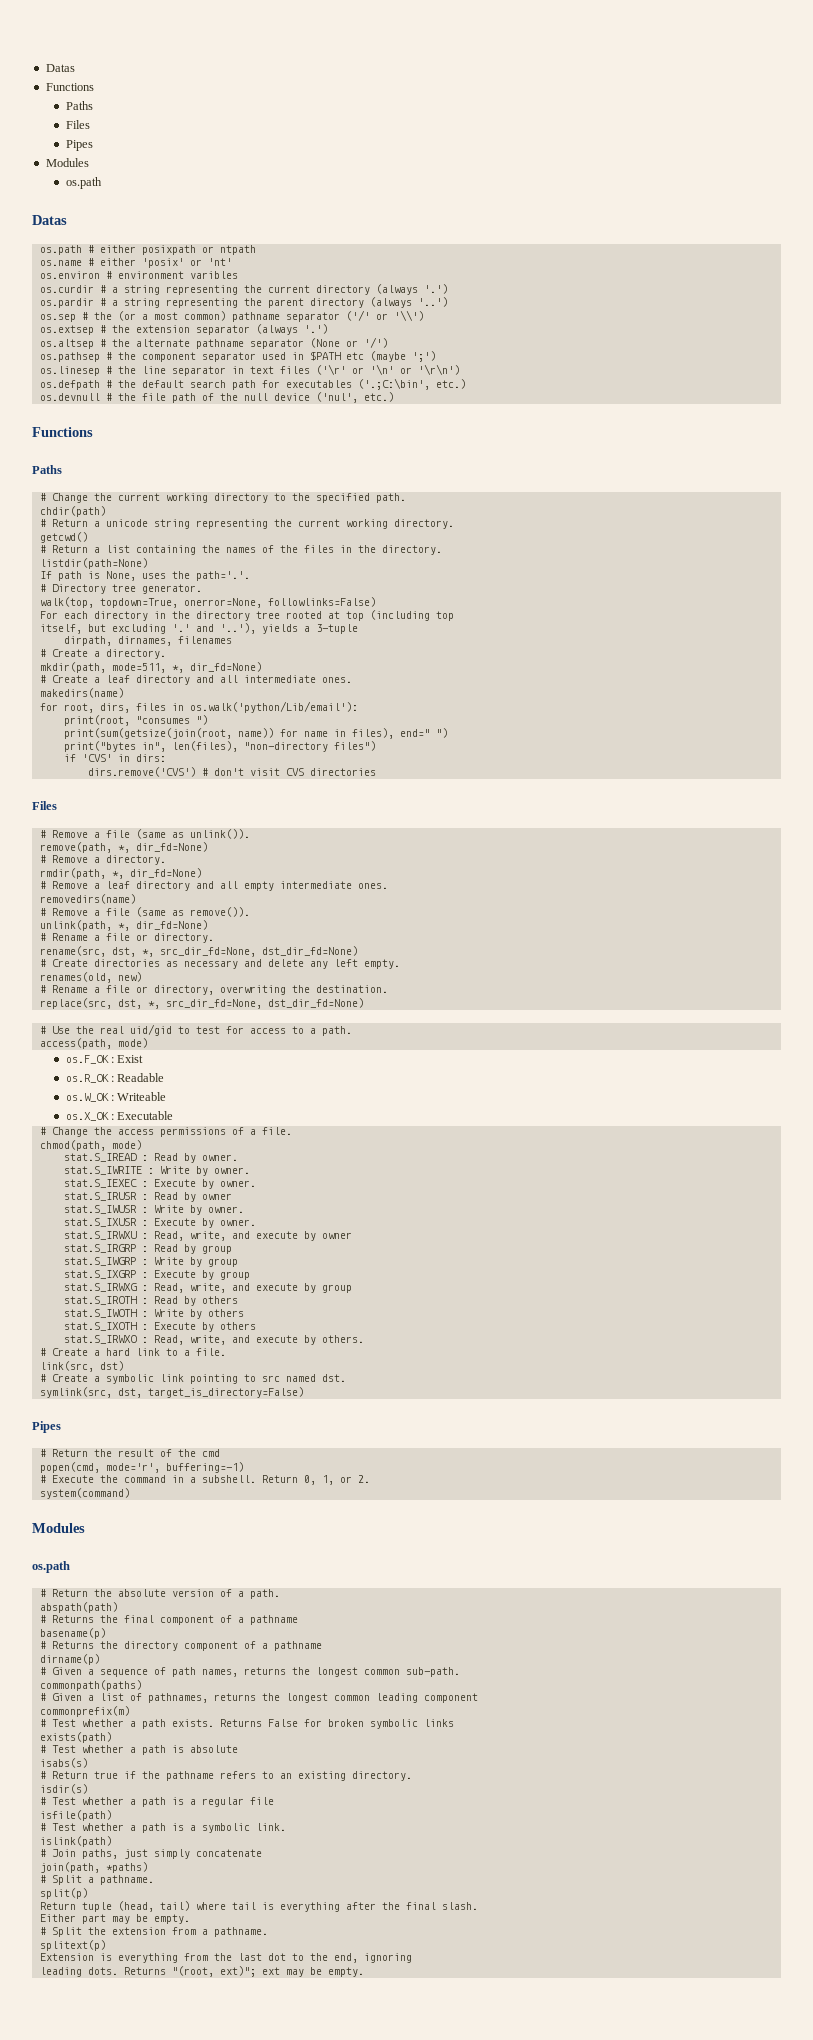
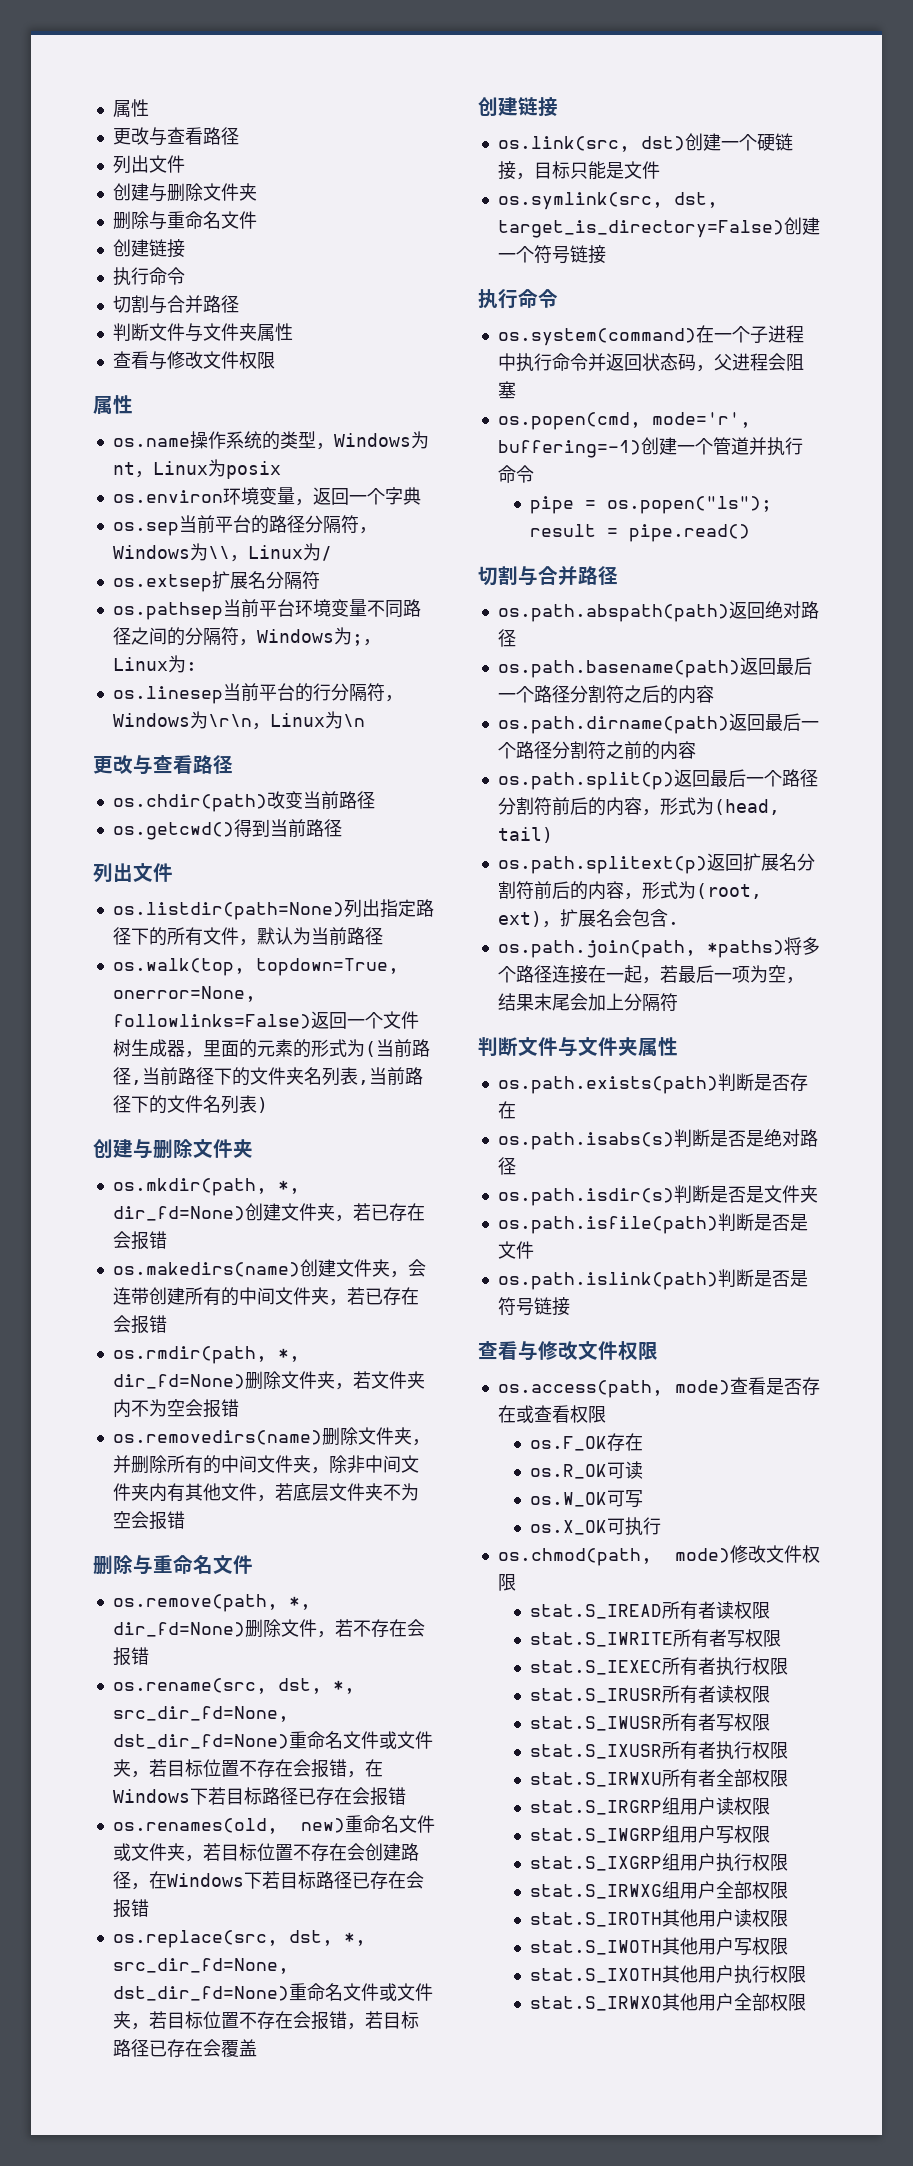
[45,64,75,72] [45,83,94,91] [65,101,93,110] [65,120,90,129] [65,140,93,151] [45,158,89,167] [65,177,102,189] [32,215,67,225] [39,245,256,255] [39,258,232,268] [39,271,238,279] [39,284,448,295] [39,297,448,308] [39,310,424,322] [39,324,328,335] [39,337,388,349] [39,351,436,362] [39,364,460,376] [39,378,466,390] [39,392,394,403] [32,427,93,437] [32,465,62,474] [39,493,406,503] [39,506,106,517] [39,519,454,529] [39,532,88,543] [39,545,442,555] [39,558,148,569] [39,571,250,581] [39,584,202,594] [39,597,376,608] [39,610,454,621] [39,623,358,634] [63,636,232,646] [39,649,166,659] [39,662,262,673] [39,675,352,685] [39,688,124,698] [39,701,358,713] [63,715,208,726] [63,728,448,739] [63,741,376,752] [63,754,166,762] [87,767,376,777] [32,801,57,810] [39,829,250,839] [39,842,208,853] [39,855,166,865] [39,868,202,879] [39,881,388,891] [39,894,136,904] [39,907,250,917] [39,920,208,931] [39,933,214,943] [39,946,358,957] [39,959,400,969] [39,972,142,983] [39,985,388,995] [39,998,364,1009] [39,1024,352,1036] [39,1038,148,1049] Datas // Functions // Paths // Files // Pipes // Modules // os.path // Datas // os.path # either posixpath or ntpath // os.name # either 'posix' or 'nt' // os.environ # environment varibles // os.curdir # a string representing the current directory (always '.') // os.pardir # a string representing the parent directory (always '..') // os.sep # the (or a most common) pathname separator ('/' or '\\') // os.extsep # the extension separator (always '.') // os.altsep # the alternate pathname separator (None or '/') // os.pathsep # the component separator used in $PATH etc (maybe ';') // os.linesep # the line separator in text files ('\r' or '\n' or '\r\n') // os.defpath # the default search path for executables ('.;C:\bin', etc.) // os.devnull # the file path of the null device ('nul', etc.) // Functions // Paths // # Change the current working directory to the specified path. // chdir(path) // # Return a unicode string representing the current working directory. // getcwd() // # Return a list containing the names of the files in the directory. // listdir(path=None) // If path is None, uses the path='.'. // # Directory tree generator. // walk(top, topdown=True, onerror=None, followlinks=False) // For each directory in the directory tree rooted at top (including top // itself, but excluding '.' and '..'), yields a 3-tuple // dirpath, dirnames, filenames // # Create a directory. // mkdir(path, mode=511, *, dir_fd=None) // # Create a leaf directory and all intermediate ones. // makedirs(name) // for root, dirs, files in os.walk('python/Lib/email'): // print(root, "consumes ") // print(sum(getsize(join(root, name)) for name in files), end=" ") // print("bytes in", len(files), "non-directory files") // if 'CVS' in dirs: // dirs.remove('CVS') # don't visit CVS directories // Files // # Remove a file (same as unlink()). // remove(path, *, dir_fd=None) // # Remove a directory. // rmdir(path, *, dir_fd=None) // # Remove a leaf directory and all empty intermediate ones. // removedirs(name) // # Remove a file (same as remove()). // unlink(path, *, dir_fd=None) // # Rename a file or directory. // rename(src, dst, *, src_dir_fd=None, dst_dir_fd=None) // # Create directories as necessary and delete any left empty. // renames(old, new) // # Rename a file or directory, overwriting the destination. // replace(src, dst, *, src_dir_fd=None, dst_dir_fd=None) // # Use the real uid/gid to test for access to a path. // access(path, mode) -> [112,99,149,117] [112,127,239,146] [112,155,185,174] [112,183,257,202] [112,211,257,230] [112,239,185,258] [112,267,185,286] [112,295,239,314] [112,323,293,342] [112,351,275,370] [93,395,133,414] [112,431,429,450] [112,459,281,479] [112,487,421,506] [112,515,377,536] [112,543,332,562] [112,571,320,592] [112,599,421,620] [112,627,381,646] [112,655,197,673] [112,683,403,704] [112,711,365,730] [93,755,233,775] [112,791,375,812] [112,819,342,840] [93,863,173,883] [112,899,434,920] [112,927,383,946] [112,958,399,976] [112,986,256,1002] [112,1011,419,1029] [112,1039,430,1058] [112,1067,423,1086] [112,1095,268,1114] [93,1139,253,1159] [112,1178,300,1196] [112,1203,425,1222] [112,1231,167,1250] [112,1259,426,1278] [112,1287,419,1306] [112,1315,167,1334] [112,1346,300,1364] [112,1371,425,1390] [112,1399,239,1418] [112,1427,430,1446] [112,1455,419,1474] [112,1483,419,1502] [112,1511,185,1530] [93,1555,253,1575] [112,1594,311,1612] [112,1619,425,1638] [112,1647,149,1666] [112,1678,355,1694] [112,1706,289,1722] [112,1731,433,1749] [112,1759,383,1778] [112,1787,406,1806] [112,1815,435,1834] [112,1843,419,1862] [112,1871,424,1890] [112,1899,149,1918] [112,1930,366,1948] [112,1958,289,1974] [112,1983,433,2001] [112,2011,419,2030] [112,2039,257,2057] [478,97,558,117] [497,133,793,152] [497,161,660,180] [497,192,718,210] [497,217,820,238] [497,245,606,264] [478,289,558,309] [497,325,804,346] [497,353,804,372] [497,381,516,399] [497,412,751,430] [497,437,803,458] [497,465,534,483] [530,496,773,514] [530,524,751,542] [478,565,618,586] [497,601,819,622] [497,629,516,647] [497,657,812,678] [497,685,714,704] [497,713,819,734] [497,741,696,760] [497,769,818,790] [497,797,780,816] [497,827,553,843] [497,853,815,874] [497,881,762,900] [497,909,679,928] [497,937,820,958] [497,965,804,984] [497,993,678,1012] [478,1037,678,1057] [497,1073,808,1094] [497,1101,516,1119] [497,1129,818,1150] [497,1157,516,1175] [497,1185,818,1206] [497,1213,808,1234] [497,1241,534,1259] [497,1269,808,1290] [497,1297,570,1316] [478,1341,658,1361] [497,1377,820,1398] [497,1405,606,1423] 属性 // 更改与查看路径 // 列出文件 // 创建与删除文件夹 // 删除与重命名文件 // 创建链接 // 执行命令 // 切割与合并路径 // 判断文件与文件夹属性 // 查看与修改文件权限 // 属性 // os.name操作系统的类型，Windows为nt，Linux为posix // os.environ环境变量，返回一个字典 // os.sep当前平台的路径分隔符，Windows为\\，Linux为/ // os.extsep扩展名分隔符 // os.pathsep当前平台环境变量不同路径之间的分隔符，Windows为;，Linux为: // os.linesep当前平台的行分隔符，Windows为\r\n，Linux为\n // 更改与查看路径 // os.chdir(path)改变当前路径 // os.getcwd()得到当前路径 // 列出文件 // os.listdir(path=None)列出指定路径下的所有文件，默认为当前路径 // os.walk(top, topdown=True, onerror=None, followlinks=False)返回一个文件树生成器，里面的元素的形式为(当前路径,当前路径下的文件夹名列表,当前路径下的文件名列表) // 创建与删除文件夹 // os.mkdir(path, *, dir_fd=None)创建文件夹，若已存在会报错 // os.makedirs(name)创建文件夹，会连带创建所有的中间文件夹，若已存在会报错 // os.rmdir(path, *, dir_fd=None)删除文件夹，若文件夹内不为空会报错 // os.removedirs(name)删除文件夹，并删除所有的中间文件夹，除非中间文件夹内有其他文件，若底层文件夹不为空会报错 // 删除与重命名文件 // os.remove(path, *, dir_fd=None)删除文件，若不存在会报错 // os.rename(src, dst, *, src_dir_fd=None, dst_dir_fd=None)重命名文件或文件夹，若目标位置不存在会报错，在Windows下若目标路径已存在会报错 // os.renames(old, new)重命名文件或文件夹，若目标位置不存在会创建路径，在Windows下若目标路径已存在会报错 // os.replace(src, dst, *, src_dir_fd=None, dst_dir_fd=None)重命名文件或文件夹，若目标位置不存在会报错，若目标路径已存在会覆盖 // 创建链接 // os.link(src, dst)创建一个硬链接，目标只能是文件 // os.symlink(src, dst, target_is_directory=False)创建一个符号链接 // 执行命令 // os.system(command)在一个子进程中执行命令并返回状态码，父进程会阻塞 // os.popen(cmd, mode='r', buffering=-1)创建一个管道并执行命令 // pipe = os.popen("ls"); result = pipe.read() // 切割与合并路径 // os.path.abspath(path)返回绝对路径 // os.path.basename(path)返回最后一个路径分割符之后的内容 // os.path.dirname(path)返回最后一个路径分割符之前的内容 // os.path.split(p)返回最后一个路径分割符前后的内容，形式为(head, tail) // os.path.splitext(p)返回扩展名分割符前后的内容，形式为(root, ext)，扩展名会包含. // os.path.join(path, *paths)将多个路径连接在一起，若最后一项为空，结果末尾会加上分隔符 // 判断文件与文件夹属性 // os.path.exists(path)判断是否存在 // os.path.isabs(s)判断是否是绝对路径 // os.path.isdir(s)判断是否是文件夹 // os.path.isfile(path)判断是否是文件 // os.path.islink(path)判断是否是符号链接 // 查看与修改文件权限 // os.access(path, mode)查看是否存在或查看权限
[111,1055,144,1063] : Exist -> [607,1433,644,1451] 存在
[111,1073,165,1082] : Readable -> [607,1461,644,1479] 可读
[111,1092,167,1101] : Writeable -> [607,1490,644,1508] 可写
[111,1111,174,1120] [39,1127,292,1137] [39,1140,142,1151] [63,1153,238,1163] [63,1166,250,1176] [63,1179,256,1189] [63,1192,232,1202] [63,1205,244,1215] [63,1218,256,1228] [63,1231,352,1241] [63,1244,232,1254] [63,1257,238,1267] [63,1270,250,1280] [63,1283,352,1293] [63,1296,238,1306] [63,1309,244,1319] [63,1322,256,1332] [63,1335,364,1345] [39,1348,226,1356] [39,1361,124,1372] [39,1374,346,1384] [39,1387,304,1398] [32,1421,61,1433] [39,1449,220,1457] [39,1462,244,1473] [39,1475,370,1485] [39,1488,130,1499] [32,1523,85,1533] [32,1561,70,1573] [39,1589,280,1599] [39,1602,118,1613] [39,1615,298,1625] [39,1628,106,1639] [39,1641,322,1651] [39,1654,100,1665] [39,1667,460,1677] [39,1680,142,1691] [39,1693,478,1703] [39,1706,130,1717] [39,1719,454,1729] [39,1732,112,1743] [39,1745,238,1755] [39,1758,88,1768] [39,1771,412,1781] [39,1784,88,1794] [39,1797,274,1807] [39,1810,112,1821] [39,1823,286,1833] [39,1836,112,1847] [39,1849,262,1859] [39,1862,148,1873] [39,1875,154,1885] [39,1888,88,1899] [39,1901,478,1912] [39,1914,190,1924] [39,1927,268,1937] [39,1940,106,1951] [39,1953,412,1963] [39,1966,364,1977] : Executable // # Change the access permissions of a file. // chmod(path, mode) // stat.S_IREAD : Read by owner. // stat.S_IWRITE : Write by owner. // stat.S_IEXEC : Execute by owner. // stat.S_IRUSR : Read by owner // stat.S_IWUSR : Write by owner. // stat.S_IXUSR : Execute by owner. // stat.S_IRWXU : Read, write, and execute by owner // stat.S_IRGRP : Read by group // stat.S_IWGRP : Write by group // stat.S_IXGRP : Execute by group // stat.S_IRWXG : Read, write, and execute by group // stat.S_IROTH : Read by others // stat.S_IWOTH : Write by others // stat.S_IXOTH : Execute by others // stat.S_IRWXO : Read, write, and execute by others. // # Create a hard link to a file. // link(src, dst) // # Create a symbolic link pointing to src named dst. // symlink(src, dst, target_is_directory=False) // Pipes // # Return the result of the cmd // popen(cmd, mode='r', buffering=-1) // # Execute the command in a subshell. Return 0, 1, or 2. // system(command) // Modules // os.path // # Return the absolute version of a path. // abspath(path) // # Returns the final component of a pathname // basename(p) // # Returns the directory component of a pathname // dirname(p) // # Given a sequence of path names, returns the longest common sub-path. // commonpath(paths) // # Given a list of pathnames, returns the longest common leading component // commonprefix(m) // # Test whether a path exists. Returns False for broken symbolic links // exists(path) // # Test whether a path is absolute // isabs(s) // # Return true if the pathname refers to an existing directory. // isdir(s) // # Test whether a path is a regular file // isfile(path) // # Test whether a path is a symbolic link. // islink(path) // # Join paths, just simply concatenate // join(path, *paths) // # Split a pathname. // split(p) // Return tuple (head, tail) where tail is everything after the final slash. // Either part may be empty. // # Split the extension from a pathname. // splitext(p) // Extension is everything from the last dot to the end, ignoring // leading dots. Returns "(root, ext)"; ext may be empty. -> [607,1517,662,1536] [497,1545,820,1566] [497,1573,516,1591] [530,1601,771,1620] [530,1629,782,1648] [530,1657,789,1676] [530,1685,771,1704] [530,1713,771,1732] [530,1741,789,1760] [530,1769,789,1788] [530,1797,771,1815] [530,1825,771,1844] [530,1853,789,1872] [530,1881,789,1899] [530,1909,789,1927] [530,1937,789,1956] [530,1965,807,1984] [530,1993,807,2011] 可执行 // os.chmod(path, mode)修改文件权限 // stat.S_IREAD所有者读权限 // stat.S_IWRITE所有者写权限 // stat.S_IEXEC所有者执行权限 // stat.S_IRUSR所有者读权限 // stat.S_IWUSR所有者写权限 // stat.S_IXUSR所有者执行权限 // stat.S_IRWXU所有者全部权限 // stat.S_IRGRP组用户读权限 // stat.S_IWGRP组用户写权限 // stat.S_IXGRP组用户执行权限 // stat.S_IRWXG组用户全部权限 // stat.S_IROTH其他用户读权限 // stat.S_IWOTH其他用户写权限 // stat.S_IXOTH其他用户执行权限 // stat.S_IRWXO其他用户全部权限

